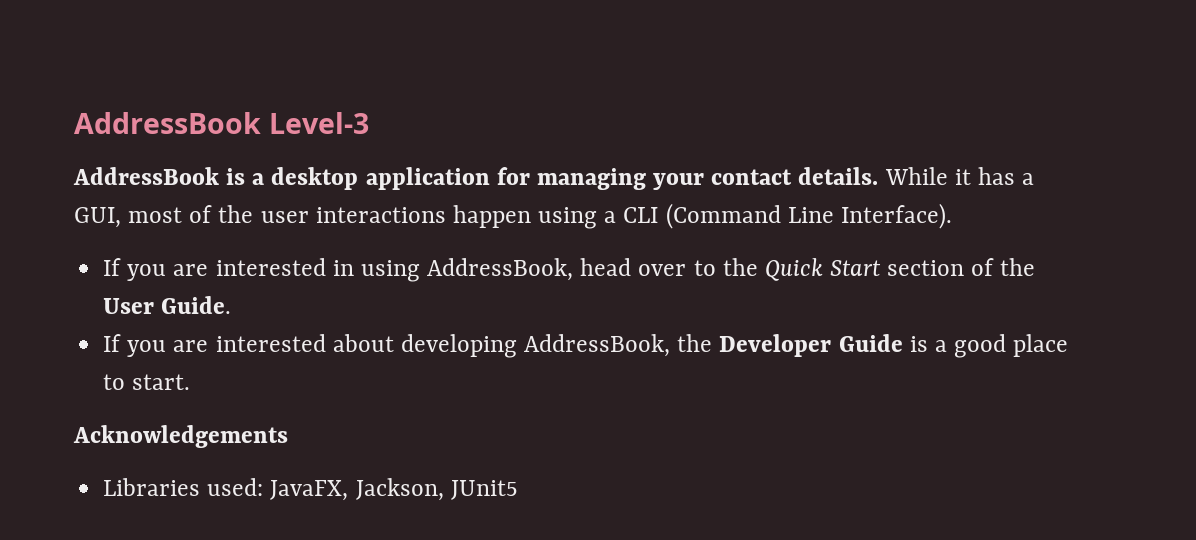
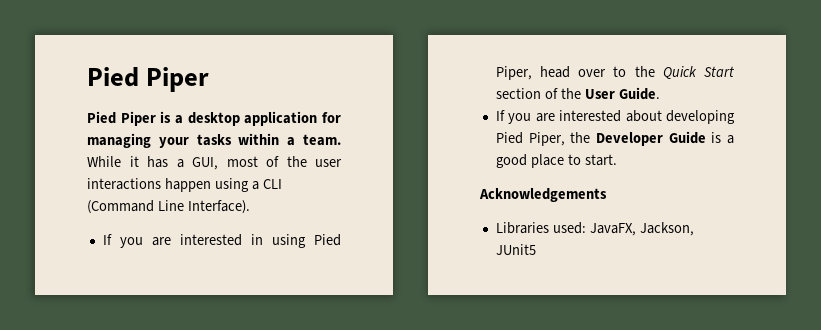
[74,112,369,134] [73,167,219,185] AddressBook Level-3 // AddressBook -> [87,67,210,92] [87,111,156,126] Pied Piper // Pied Piper
[711,167,879,185] contact details. -> [196,133,341,146] tasks within a team.
[427,258,574,281] AddressBook, -> [314,234,341,246] [495,66,532,80] Pied Piper,
[524,334,671,357] AddressBook, -> [495,132,565,146] Pied Piper,

